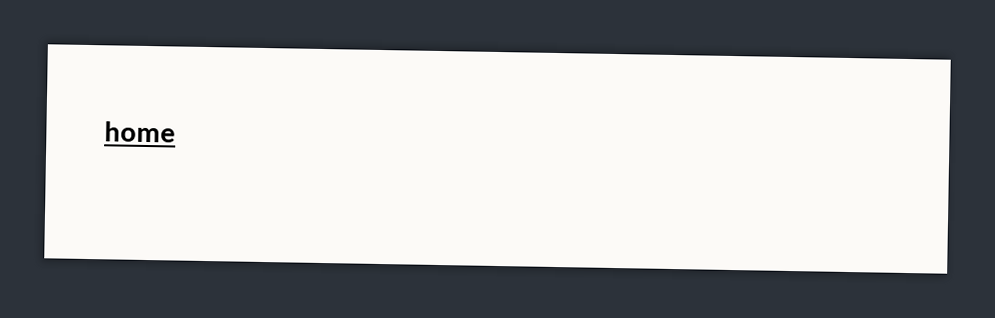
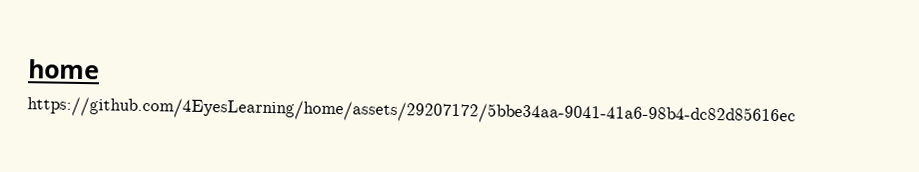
(176, 132) none -> [27,96,796,128] // https://github.com/4EyesLearning/home/assets/29207172/5bbe34aa-9041-41a6-98b4-dc82d85616ec

